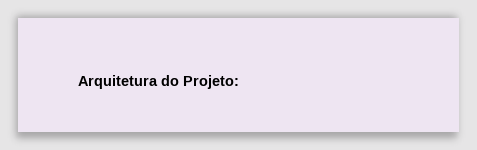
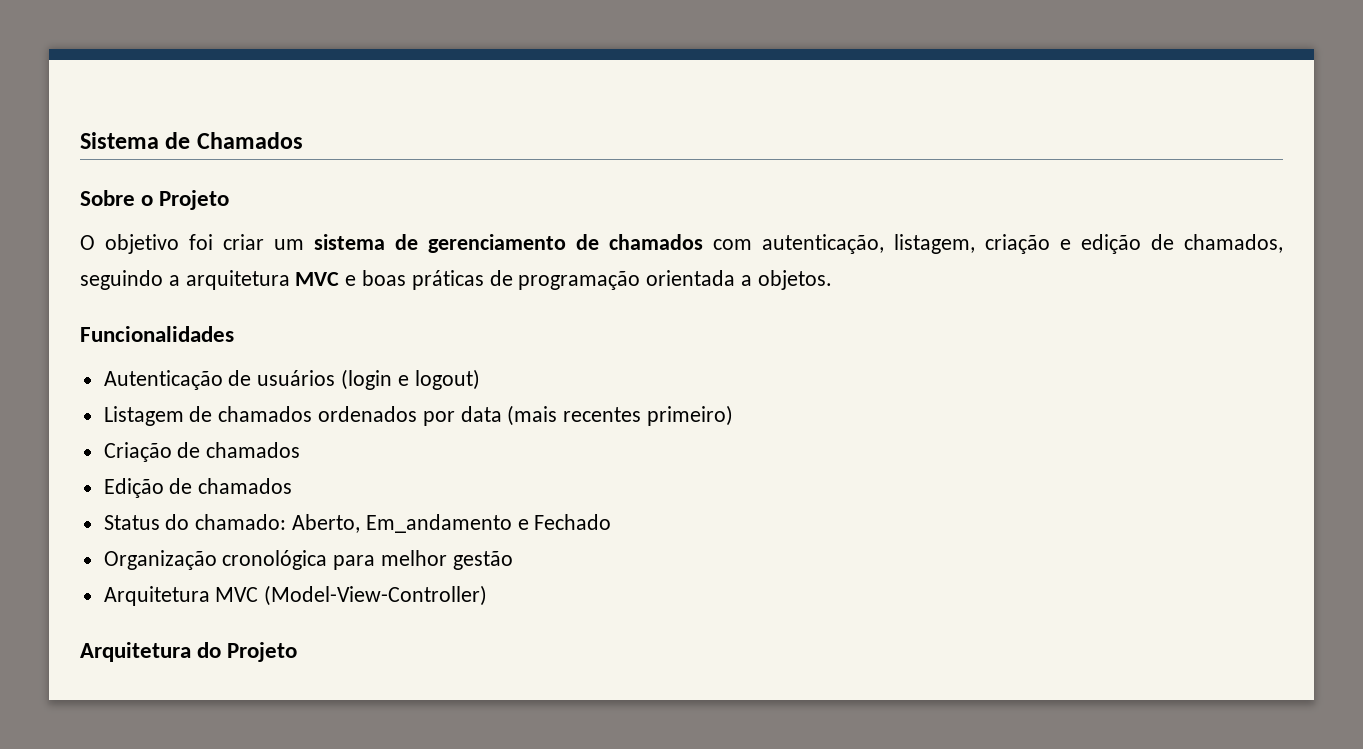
(78, 82) none -> [80,132,303,149] [80,190,230,210] [80,234,1283,254] [80,270,832,290] [80,326,234,342] [103,369,480,390] [103,405,734,426] [103,442,301,462] [103,478,293,498] [103,514,612,533] [103,550,513,570] [103,585,488,606] Sistema de Chamados // Sobre o Projeto // O objetivo foi criar um sistema de gerenciamento de chamados com autenticação, listagem, criação e edição de chamados, seguindo a arquitetura MVC e boas práticas de programação orientada a objetos. // Funcionalidades // Autenticação de usuários (login e logout) // Listagem de chamados ordenados por data (mais recentes primeiro) // Criação de chamados // Edição de chamados // Status do chamado: Aberto, Em_andamento e Fechado // Organização cronológica para melhor gestão // Arquitetura MVC (Model-View-Controller) //
[183,75,239,89] Projeto: -> [227,642,298,662] Projeto

